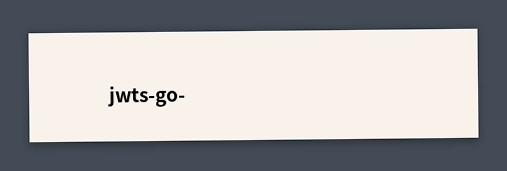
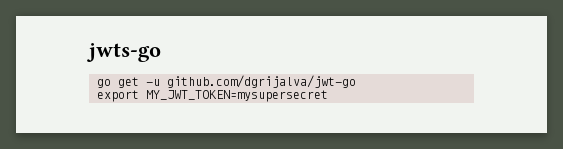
[107,85,186,108] jwts-go- -> [87,43,161,62] [97,75,357,88] [97,90,329,102] jwts-go // go get -u github.com/dgrijalva/jwt-go // export MY_JWT_TOKEN=mysupersecret

